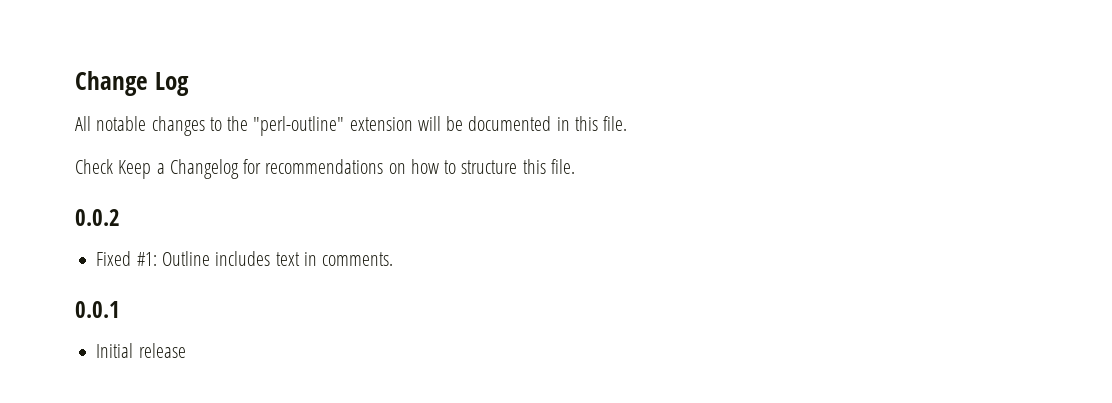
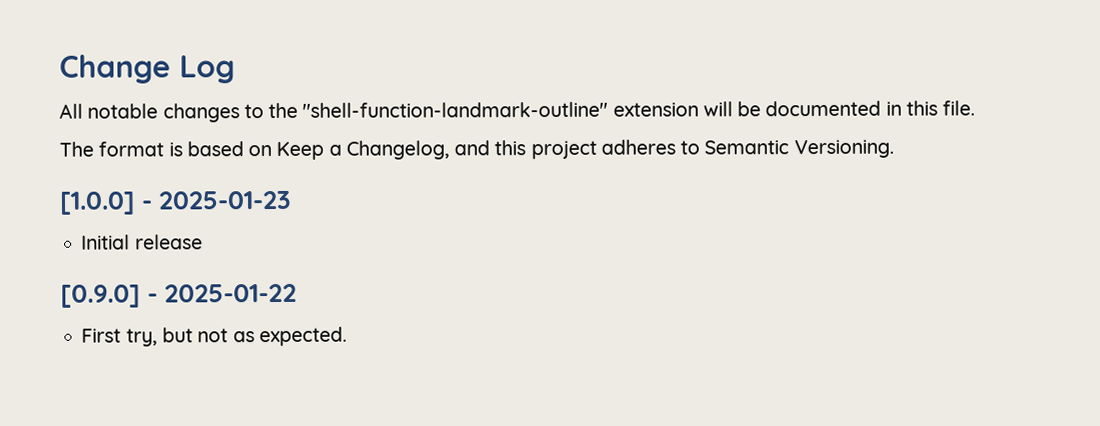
[253,116,345,136] "perl-outline" -> [302,101,609,118] "shell-function-landmark-outline"
[75,159,575,179] [75,209,120,226] [96,251,394,266] [75,301,120,318] [96,343,186,358] Check Keep a Changelog for recommendations on how to structure this file. // 0.0.2 // Fixed #1: Outline includes text in comments. // 0.0.1 // Initial release -> [59,139,894,161] [59,190,292,215] [81,234,203,250] [60,283,298,308] [81,326,347,347] The format is based on Keep a Changelog, and this project adheres to Semantic Versioning. // [1.0.0] - 2025-01-23 // Initial release // [0.9.0] - 2025-01-22 // First try, but not as expected.

